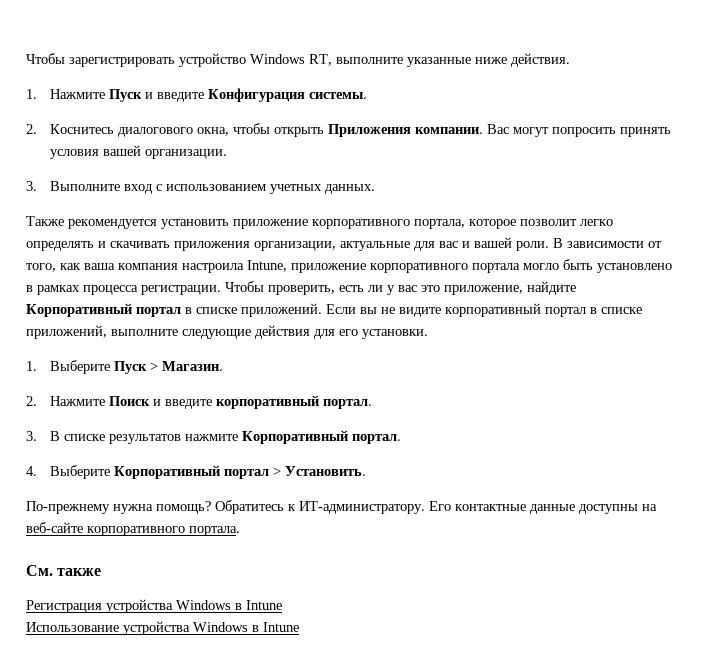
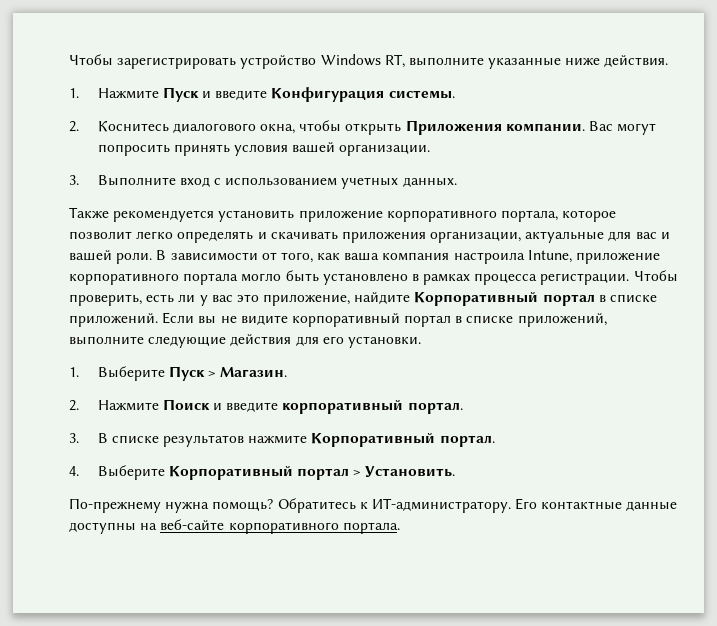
[26,565,102,576] [26,599,282,613] [26,621,299,635] // См. также // Регистрация устройства Windows в Intune // Использование устройства Windows в Intune -> (400, 528) none

